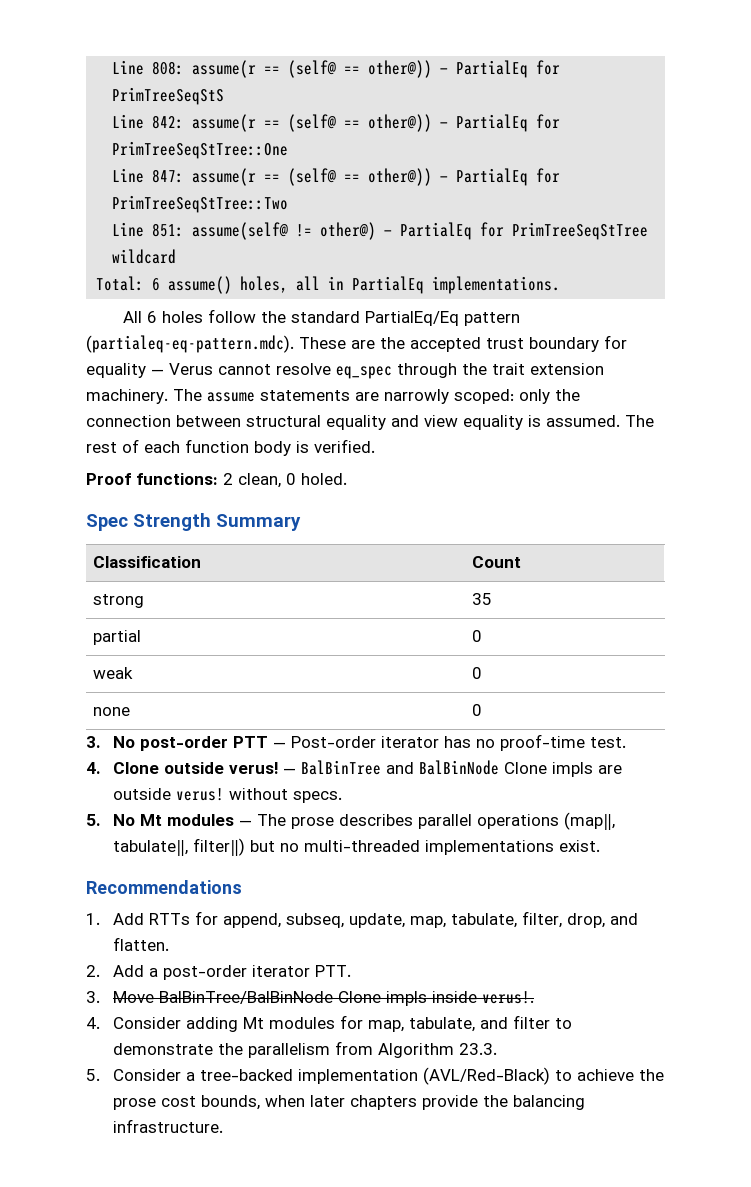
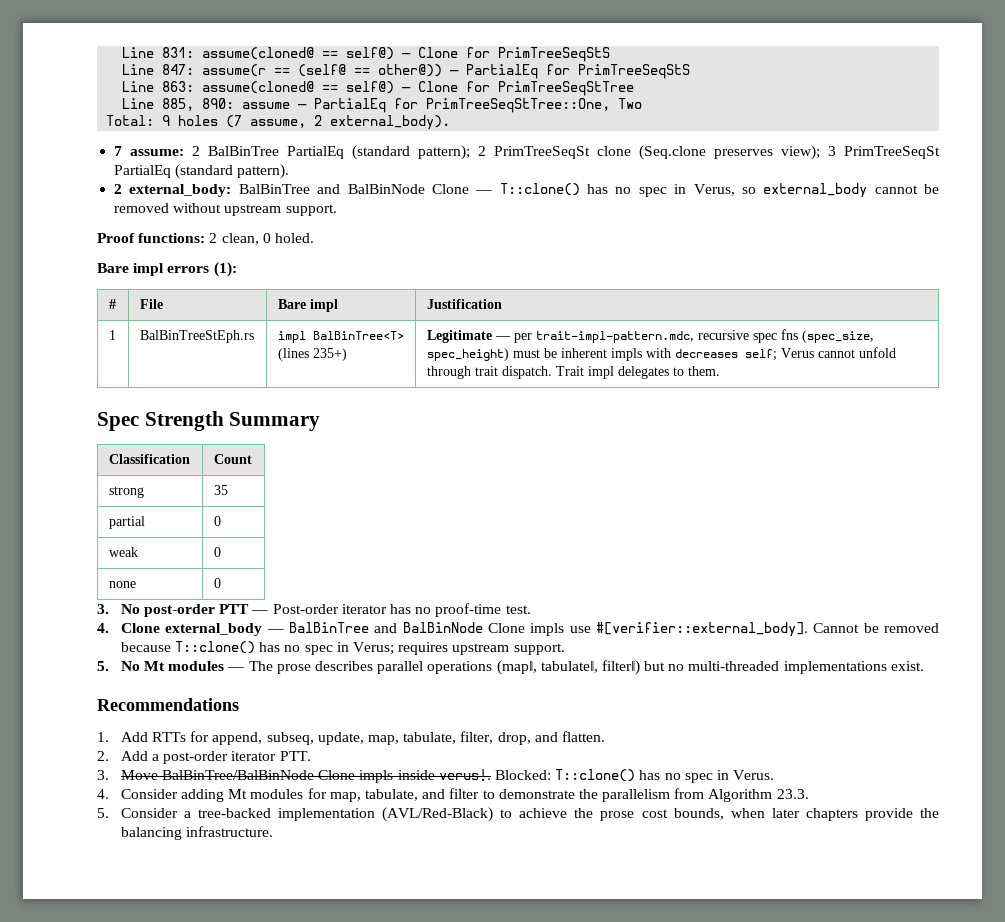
[112,60,185,75] Line 808: -> [122,47,611,62] [122,64,195,75] Line 831: assume(cloned@ == self@) — Clone for PrimTreeSeqStS // Line 847:
[152,114,561,132] [112,141,289,159] [112,168,561,186] [112,195,289,213] [112,222,649,240] [112,249,177,264] [96,276,561,294] [123,309,521,326] [86,335,627,353] [86,363,604,379] [86,389,580,404] [86,415,654,430] [86,439,375,456] 842: assume(r == (self@ == other@)) — PartialEq for PrimTreeSeqStTree::One // Line 847: assume(r == (self@ == other@)) — PartialEq for PrimTreeSeqStTree::Two // Line 851: assume(self@ != other@) — PartialEq for PrimTreeSeqStTree wildcard // Total: 6 assume() holes, all in PartialEq implementations. // All 6 holes follow the standard PartialEq/Eq pattern (partialeq-eq-pattern.mdc). These are the accepted trust boundary for equality — Verus cannot resolve eq_spec through the trait extension machinery. The assume statements are narrowly scoped: only the connection between structural equality and view equality is assumed. The rest of each function body is verified. -> [162,81,635,96] [122,98,643,113] [106,115,451,130] [114,145,941,160] [114,164,290,179] [114,183,940,198] [114,203,337,216] 863: assume(cloned@ == self@) — Clone for PrimTreeSeqStTree // Line 885, 890: assume — PartialEq for PrimTreeSeqStTree::One, Two // Total: 9 holes (7 assume, 2 external_body). // 7 assume: 2 BalBinTree PartialEq (standard pattern); 2 PrimTreeSeqSt clone (Seq.clone preserves view); 3 PrimTreeSeqSt PartialEq (standard pattern). // 2 external_body: BalBinTree and BalBinNode Clone — T::clone() has no spec in Verus, so external_body cannot be removed without upstream support.
(347, 479) none -> [97,262,237,277] [108,299,116,309] [139,299,163,309] [277,299,338,312] [426,299,502,309] [108,330,116,340] [139,330,254,343] [277,331,404,343] [277,348,347,361] [426,329,874,343] [426,347,896,361] [426,366,720,379] // Bare impl errors (1): // # | File | Bare impl | Justification // 1 | BalBinTreeStEph.rs | impl BalBinTree<T> (lines 235+) | Legitimate — per trait-impl-pattern.mdc, recursive spec fns (spec_size, spec_height) must be inherent impls with decreases self; Verus cannot unfold through trait dispatch. Trait impl delegates to them.
[164,762,279,774] outside verus! -> [165,623,263,636] external_body
[598,765,623,774] [113,788,343,803] are outside verus! without specs. -> [569,622,939,637] [120,641,565,655] use #[verifier::external_body]. Cannot be removed because T::clone() has no spec in Verus; requires upstream support.
(535, 997) none -> [494,769,775,783] Blocked: T::clone() has no spec in Verus.

